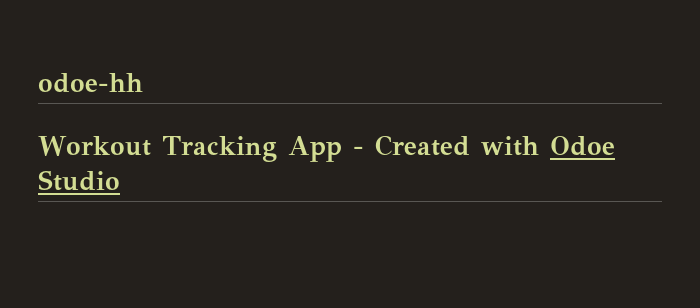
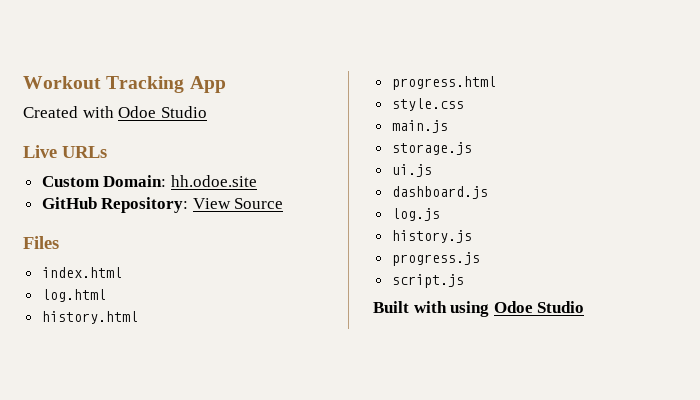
[38,73,143,93] odoe-hh // -> (23, 82) none
[352,146,364,155] - -> (226, 84) //
(120, 180) none -> [23,145,107,158] [41,175,257,187] [41,197,284,213] [23,236,59,249] [41,267,122,278] [41,289,106,302] [41,311,138,324] [391,76,496,90] [391,98,464,111] [391,120,448,133] [391,142,472,155] [391,164,432,177] [391,186,488,199] [391,208,440,221] [391,230,472,243] [391,252,480,266] [391,274,464,288] [373,301,585,317] // Live URLs // Custom Domain: hh.odoe.site // GitHub Repository: View Source // Files // index.html // log.html // history.html // progress.html // style.css // main.js // storage.js // ui.js // dashboard.js // log.js // history.js // progress.js // script.js // Built with using Odoe Studio

